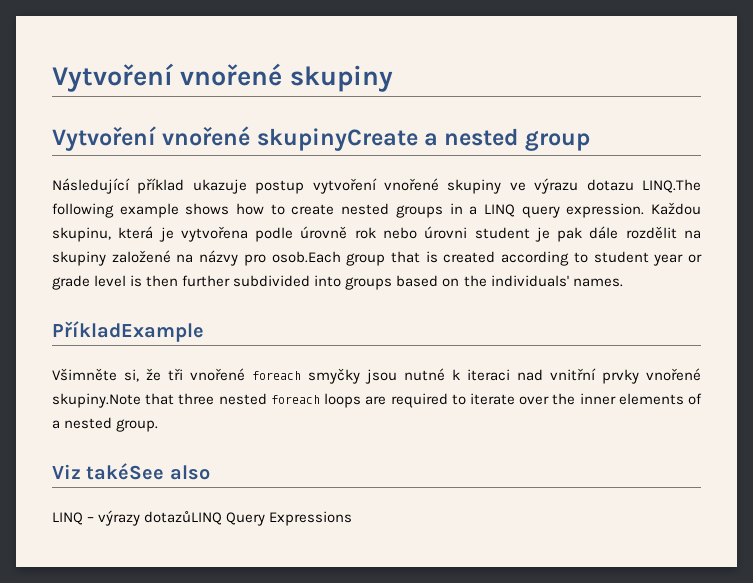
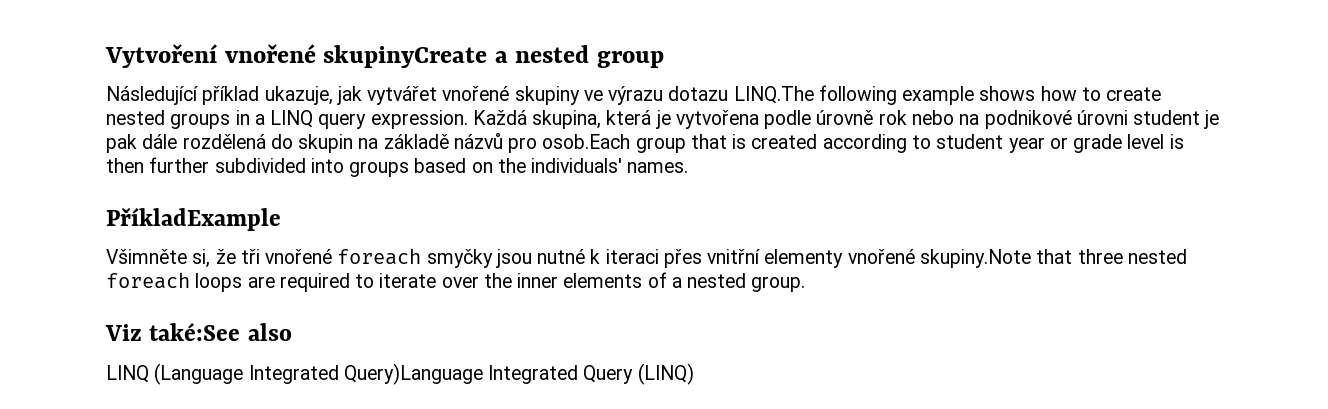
[52,63,393,92] [52,126,251,151] Vytvoření vnořené skupiny // Vytvoření vnořené -> [105,44,316,68] Vytvoření vnořené
[192,178,377,194] ukazuje postup vytvoření -> [264,86,438,105] ukazuje, jak vytvářet
[651,202,701,215] [52,227,111,242] Každou skupinu, -> [472,110,602,129] Každá skupina,
(417, 233) none -> [959,110,1072,129] na podnikové
[625,226,702,239] [52,250,239,266] rozdělit na skupiny založené na názvy -> [182,133,503,153] rozdělená do skupin na základě názvů
[517,368,639,384] nad vnitřní prvky -> [663,249,844,268] přes vnitřní elementy
[86,463,165,480] takéSee -> [149,322,241,341] také:See
[87,510,353,526] – výrazy dotazůLINQ Query Expressions -> [154,363,694,385] (Language Integrated Query)Language Integrated Query (LINQ)

